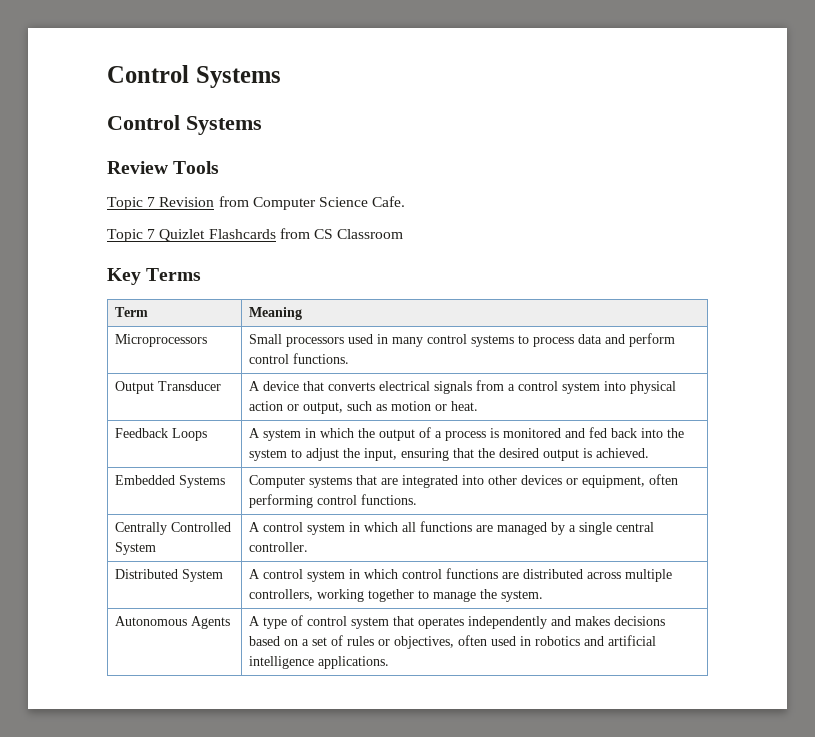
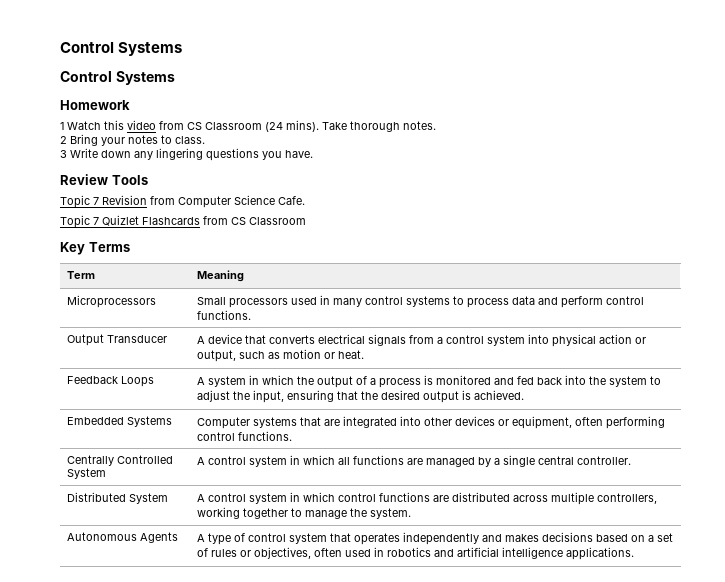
(262, 125) none -> [60,100,130,110] [60,120,436,132] [60,134,205,146] [60,148,313,161] // Homework // 1 Watch this video from CS Classroom (24 mins). Take thorough notes. // 2 Bring your notes to class. // 3 Write down any lingering questions you have.

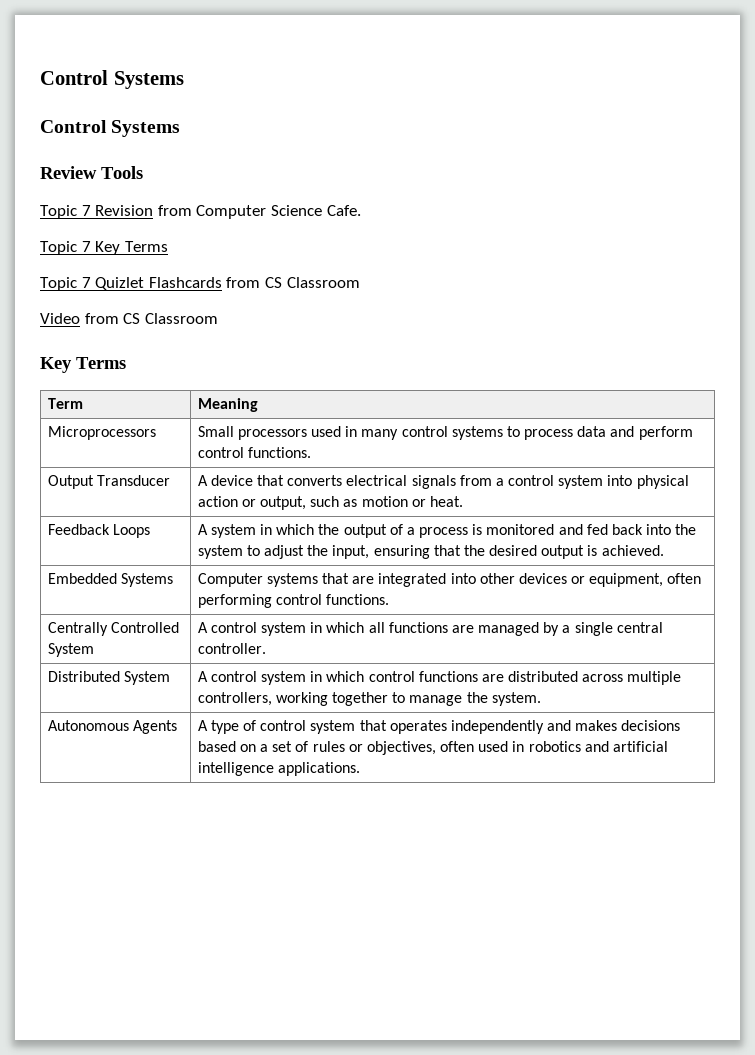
[60,100,130,110] [60,120,436,132] [60,134,205,146] [60,148,313,161] // Homework // 1 Watch this video from CS Classroom (24 mins). Take thorough notes. // 2 Bring your notes to class. // 3 Write down any lingering questions you have. -> (181, 128) none
(305, 200) none -> [40,241,168,255] // Topic 7 Key Terms
(306, 221) none -> [40,313,218,324] // Video from CS Classroom

